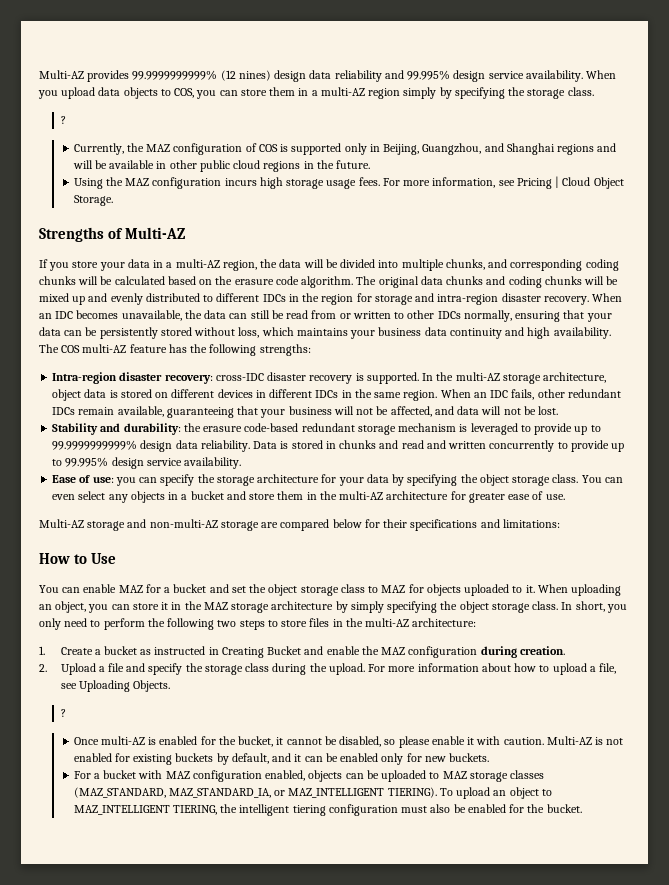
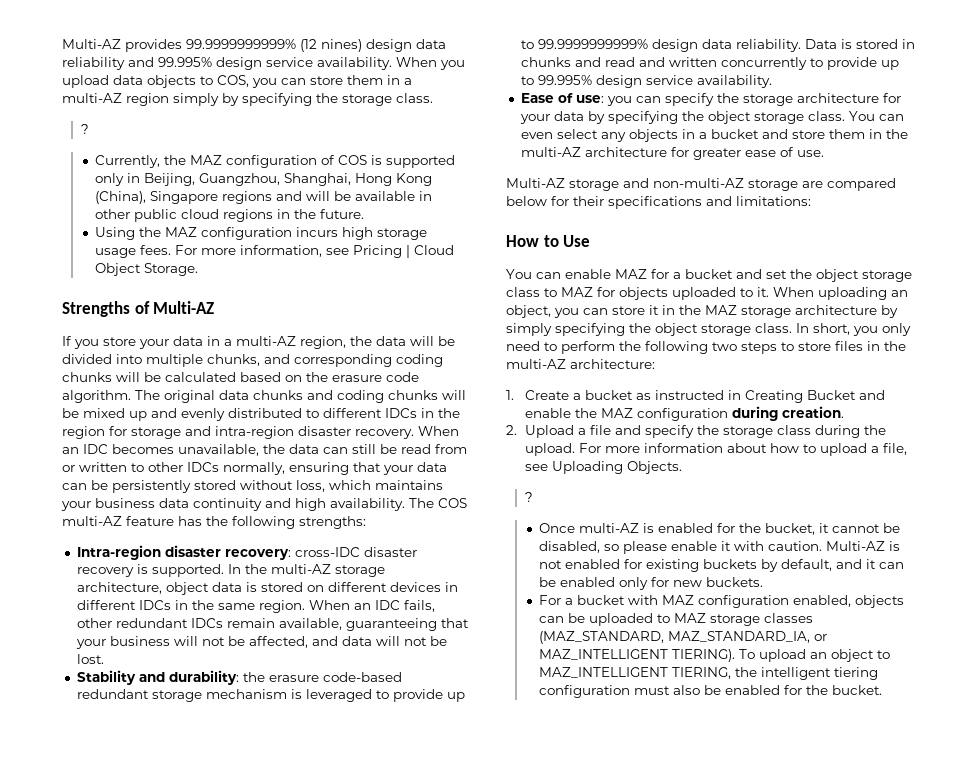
[484,143,555,155] and Shanghai -> [284,173,433,186] [95,191,219,204] Shanghai, Hong Kong (China), Singapore

